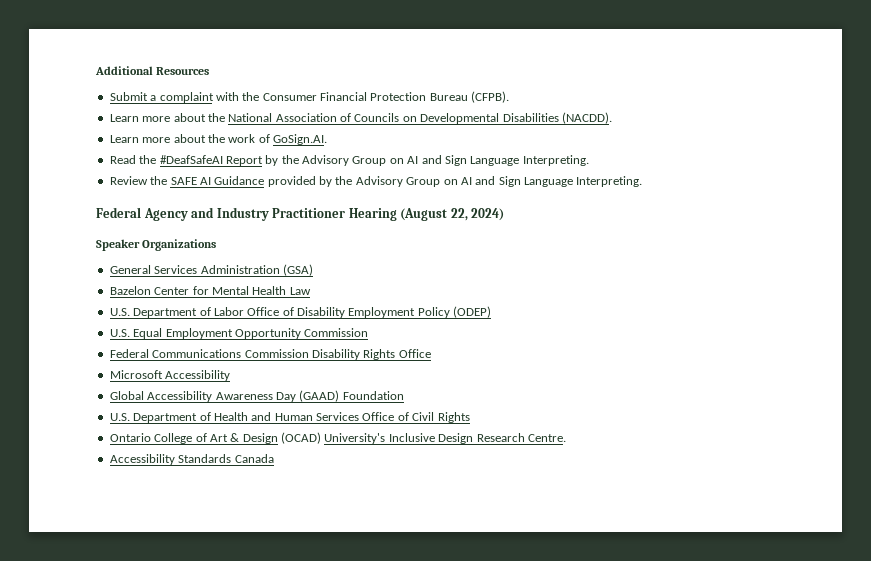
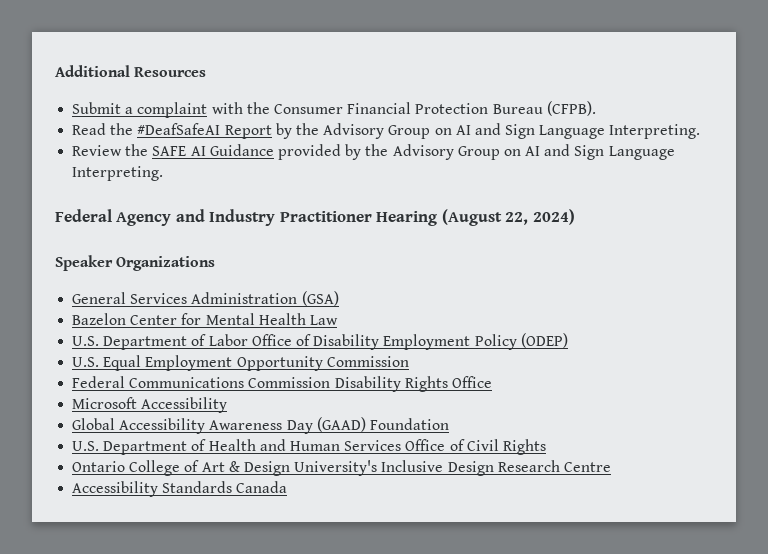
[109,112,612,124] [109,134,327,145] // Learn more about the National Association of Councils on Developmental Disabilities (NACDD). // Learn more about the work of GoSign.AI. -> (596, 108) none
[281,432,321,444] (OCAD) -> (290, 468) none
[527,434,566,442] Centre. -> [563,462,611,472] Centre

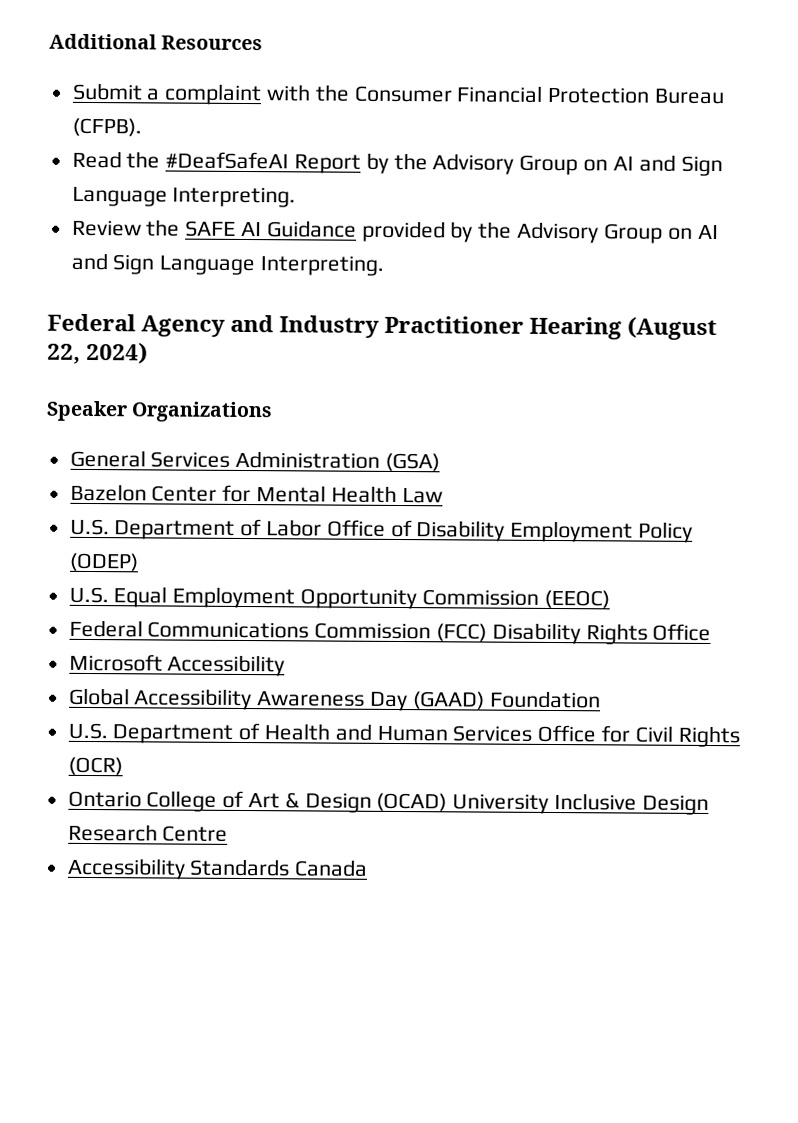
(409, 361) none -> [543,589,610,609] (EEOC)
(331, 382) none -> [436,623,488,642] (FCC)
[449,439,465,451] of -> [601,725,631,743] for
(546, 447) none -> [67,756,123,776] (OCR)
[294,460,378,476] University's -> [376,792,550,814] (OCAD) University

